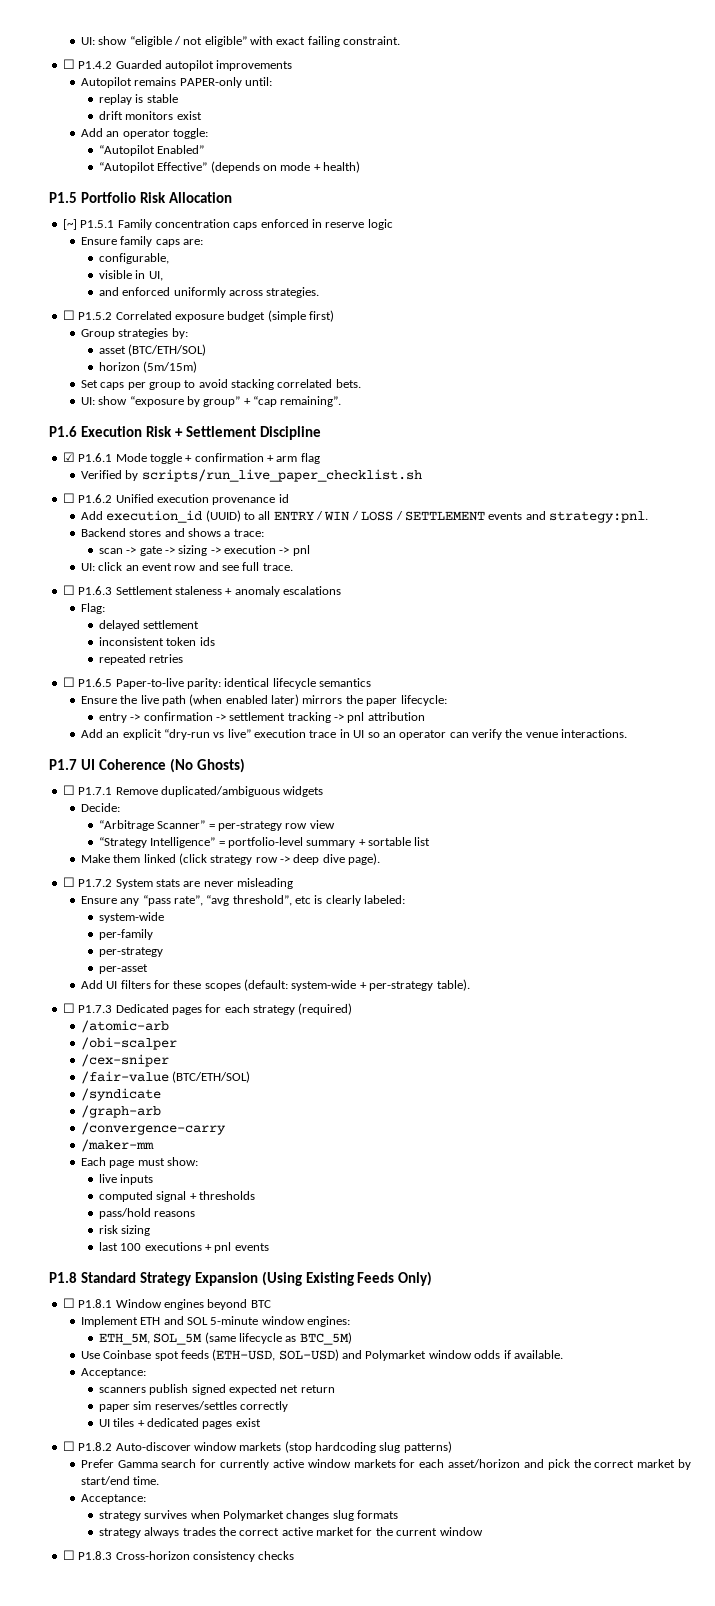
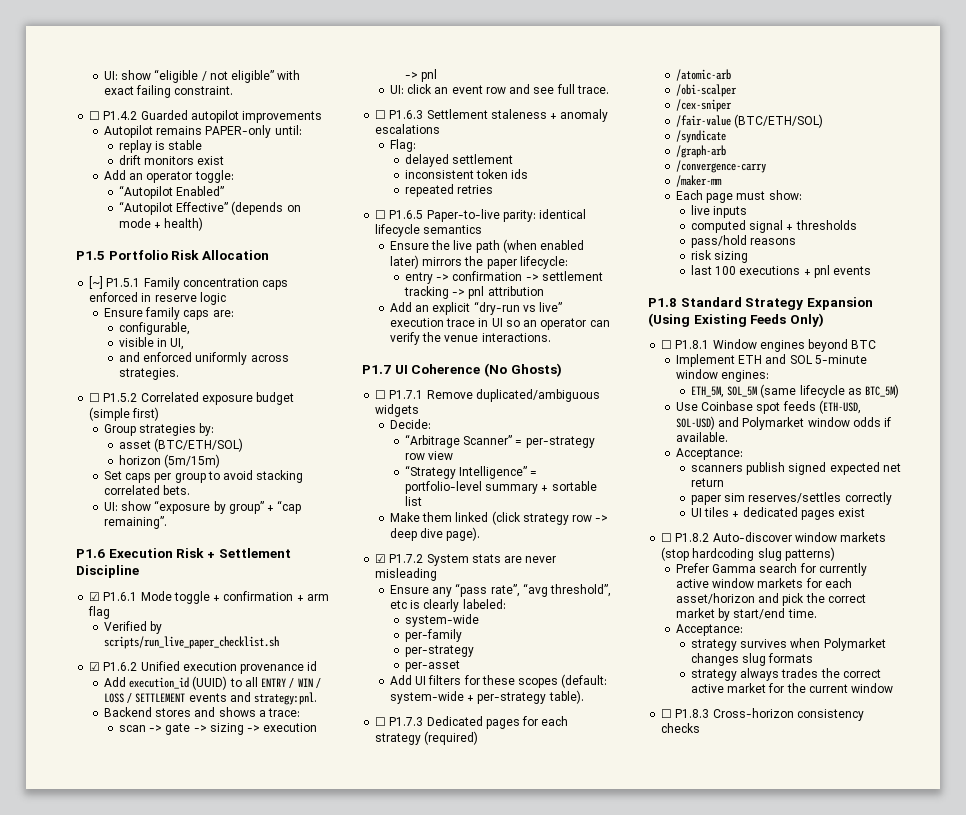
[62,493,75,503] ☐ -> [89,662,101,671] ☑
[62,877,75,887] ☐ -> [375,554,387,563] ☑

